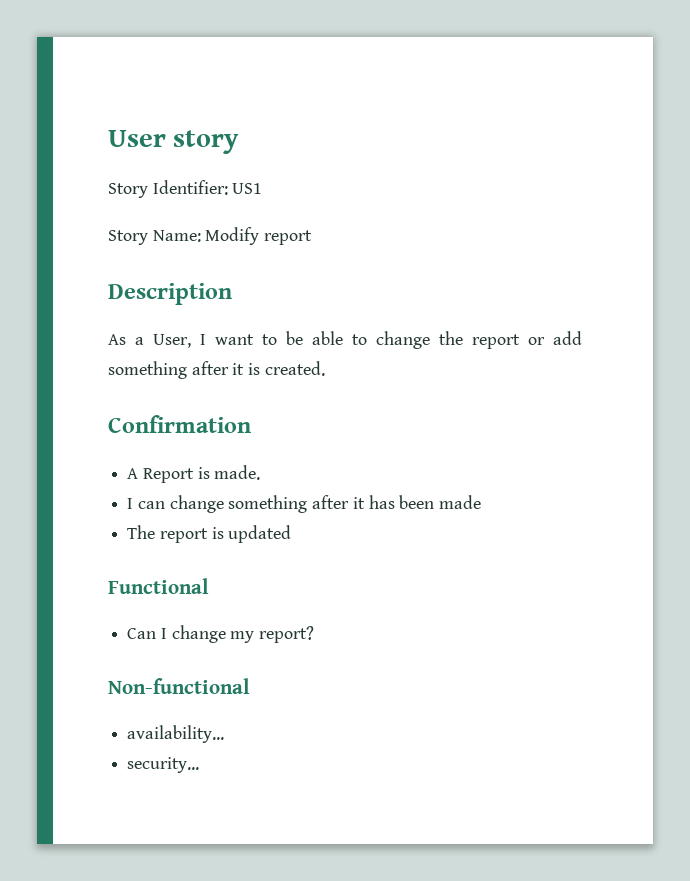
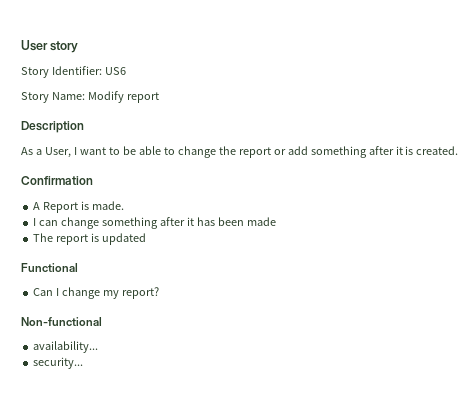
[232,183,263,194] US1 -> [104,67,126,75] US6

